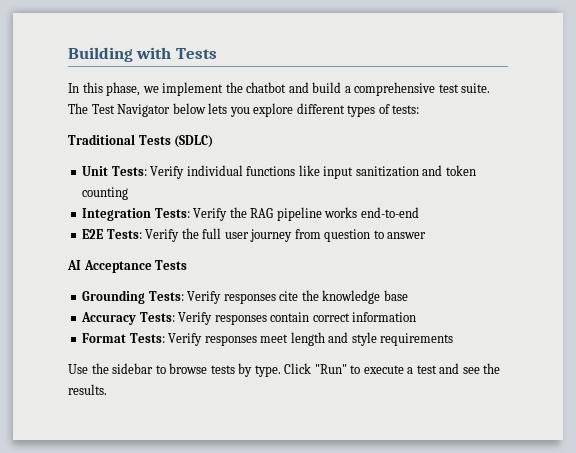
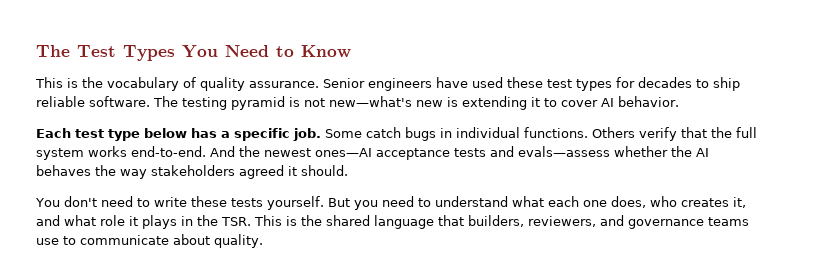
[68,47,217,62] [68,82,491,96] [68,103,420,117] [68,134,214,148] [82,165,476,179] [82,187,129,200] [82,207,419,221] [82,228,427,242] [67,260,188,273] [82,290,408,304] [81,312,417,325] [82,332,454,346] [68,363,501,377] [68,384,107,395] Building with Tests // In this phase, we implement the chatbot and build a comprehensive test suite. The Test Navigator below lets you explore different types of tests: // Traditional Tests (SDLC) // Unit Tests: Verify individual functions like input sanitization and token counting // Integration Tests: Verify the RAG pipeline works end-to-end // E2E Tests: Verify the full user journey from question to answer // AI Acceptance Tests // Grounding Tests: Verify responses cite the knowledge base // Accuracy Tests: Verify responses contain correct information // Format Tests: Verify responses meet length and style requirements // Use the sidebar to browse tests by type. Click "Run" to execute a test and see the results. -> [36,45,351,61] [35,77,740,91] [36,96,679,110] [36,127,757,141] [36,146,709,160] [36,165,348,179] [35,196,746,210] [36,215,749,229] [36,234,263,248] The Test Types You Need to Know // This is the vocabulary of quality assurance. Senior engineers have used these test types for decades to ship reliable software. The testing pyramid is not new—what's new is extending it to cover AI behavior. // Each test type below has a specific job. Some catch bugs in individual functions. Others verify that the full system works end-to-end. And the newest ones—AI acceptance tests and evals—assess whether the AI behaves the way stakeholders agreed it should. // You don't need to write these tests yourself. But you need to understand what each one does, who creates it, and what role it plays in the TSR. This is the shared language that builders, reviewers, and governance teams use to communicate about quality.

